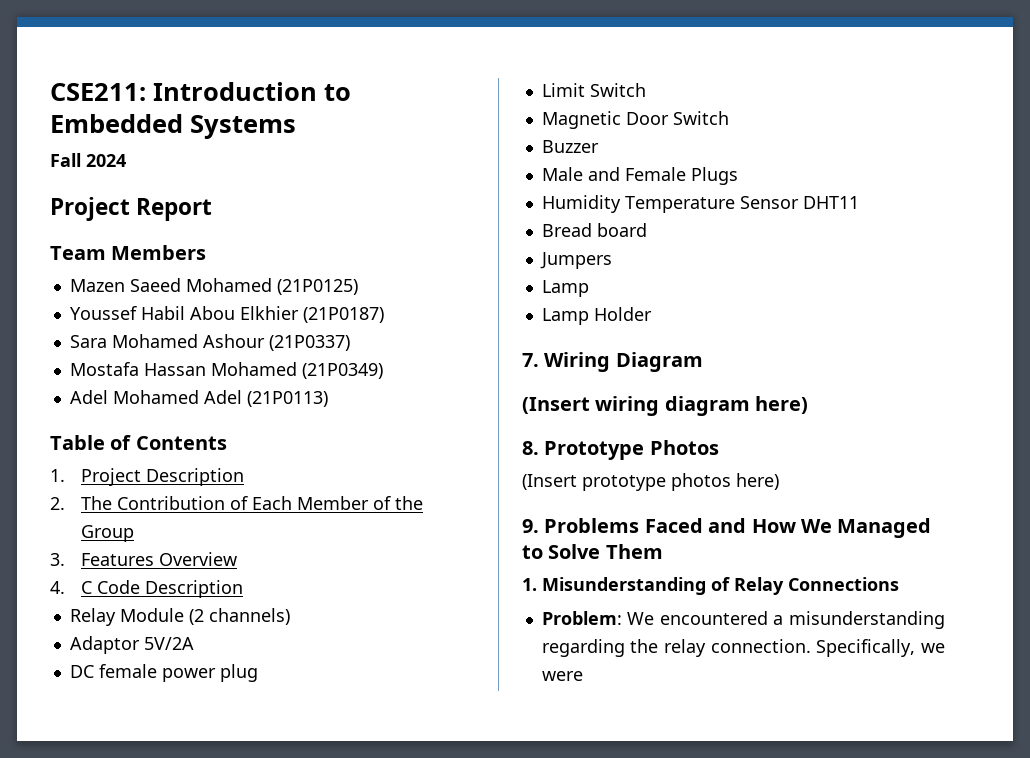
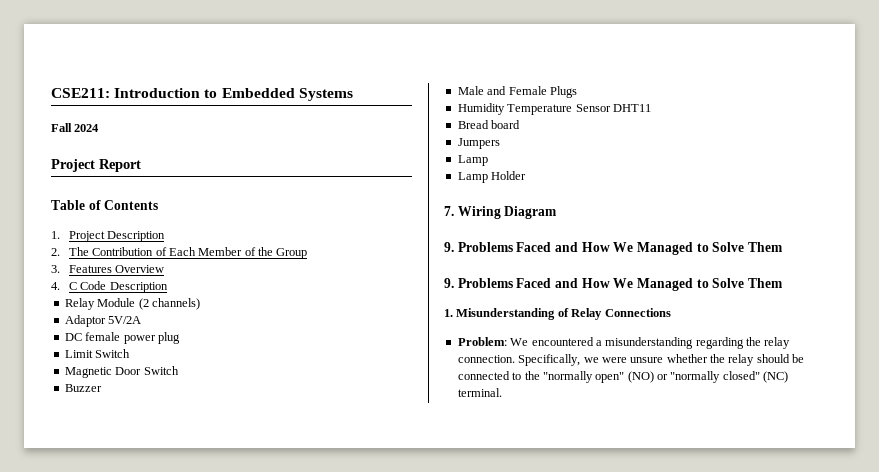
[50,245,207,260] [69,278,358,295] [69,306,384,323] [69,334,350,351] [69,362,383,379] [69,390,328,407] // Team Members // Mazen Saeed Mohamed (21P0125) // Youssef Habil Abou Elkhier (21P0187) // Sara Mohamed Ashour (21P0337) // Mostafa Hassan Mohamed (21P0349) // Adel Mohamed Adel (21P0113) -> (141, 165) none
[522,396,809,416] [522,440,719,460] [522,473,779,491] (Insert wiring diagram here) // 8. Prototype Photos // (Insert prototype photos here) -> [444,242,783,255] 9. Problems Faced and How We Managed to Solve Them
(583, 676) none -> [630,354,805,366] [457,371,789,383] [457,388,502,397] unsure whether the relay should be connected to the "normally open" (NO) or "normally closed" (NC) terminal.

